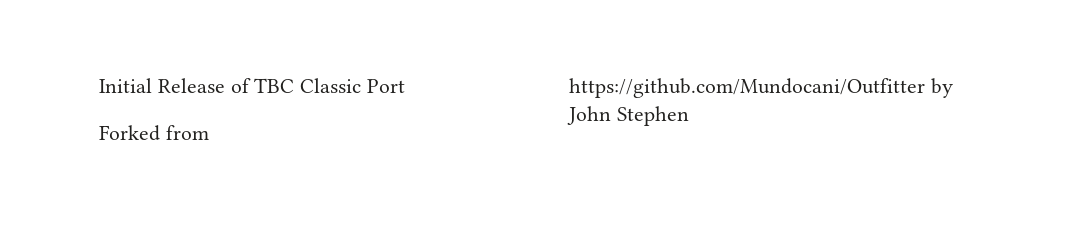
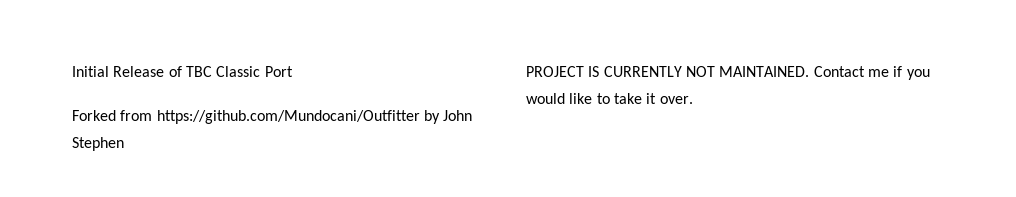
(689, 116) none -> [526,66,930,80] [526,93,693,104] // PROJECT IS CURRENTLY NOT MAINTAINED. Contact me if you would like to take it over.

